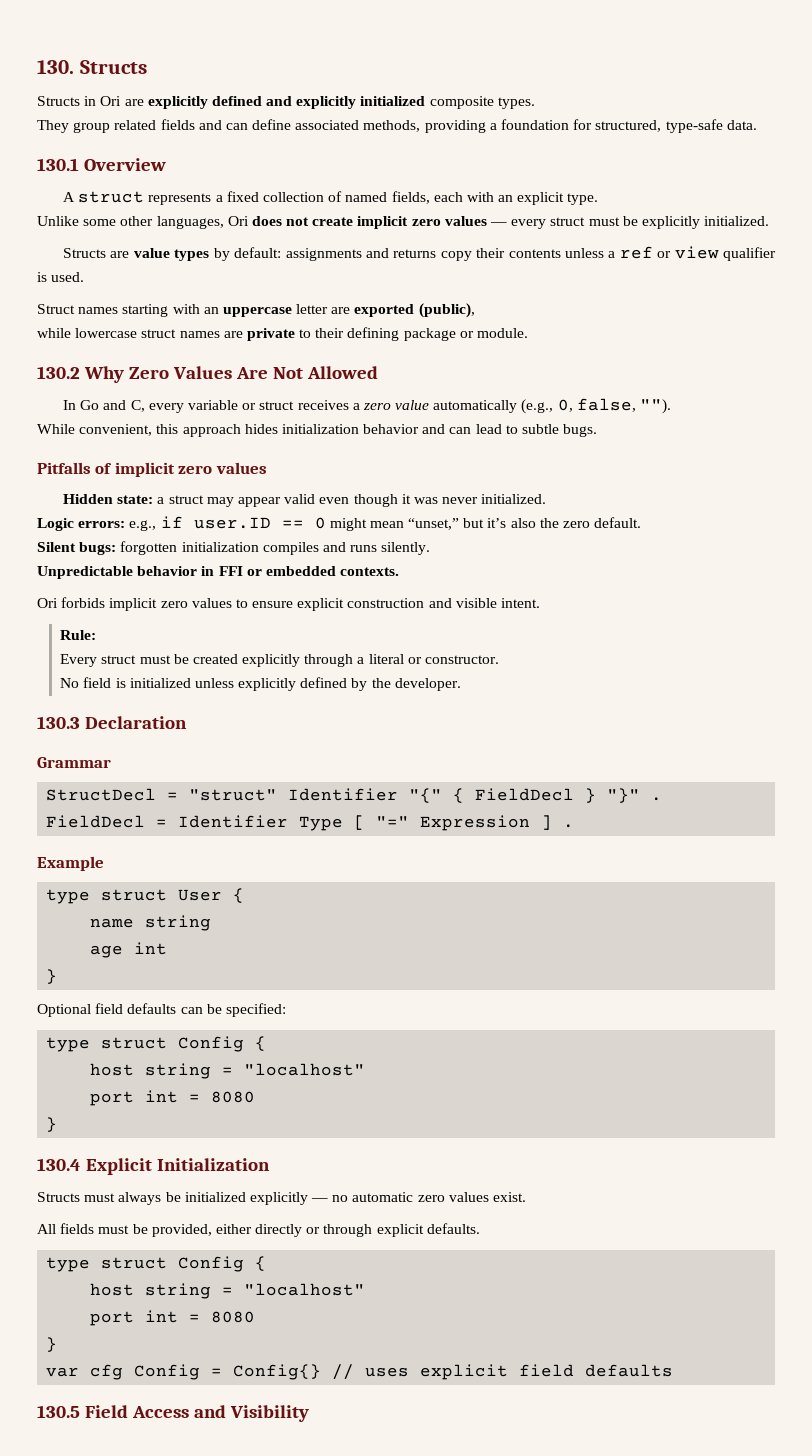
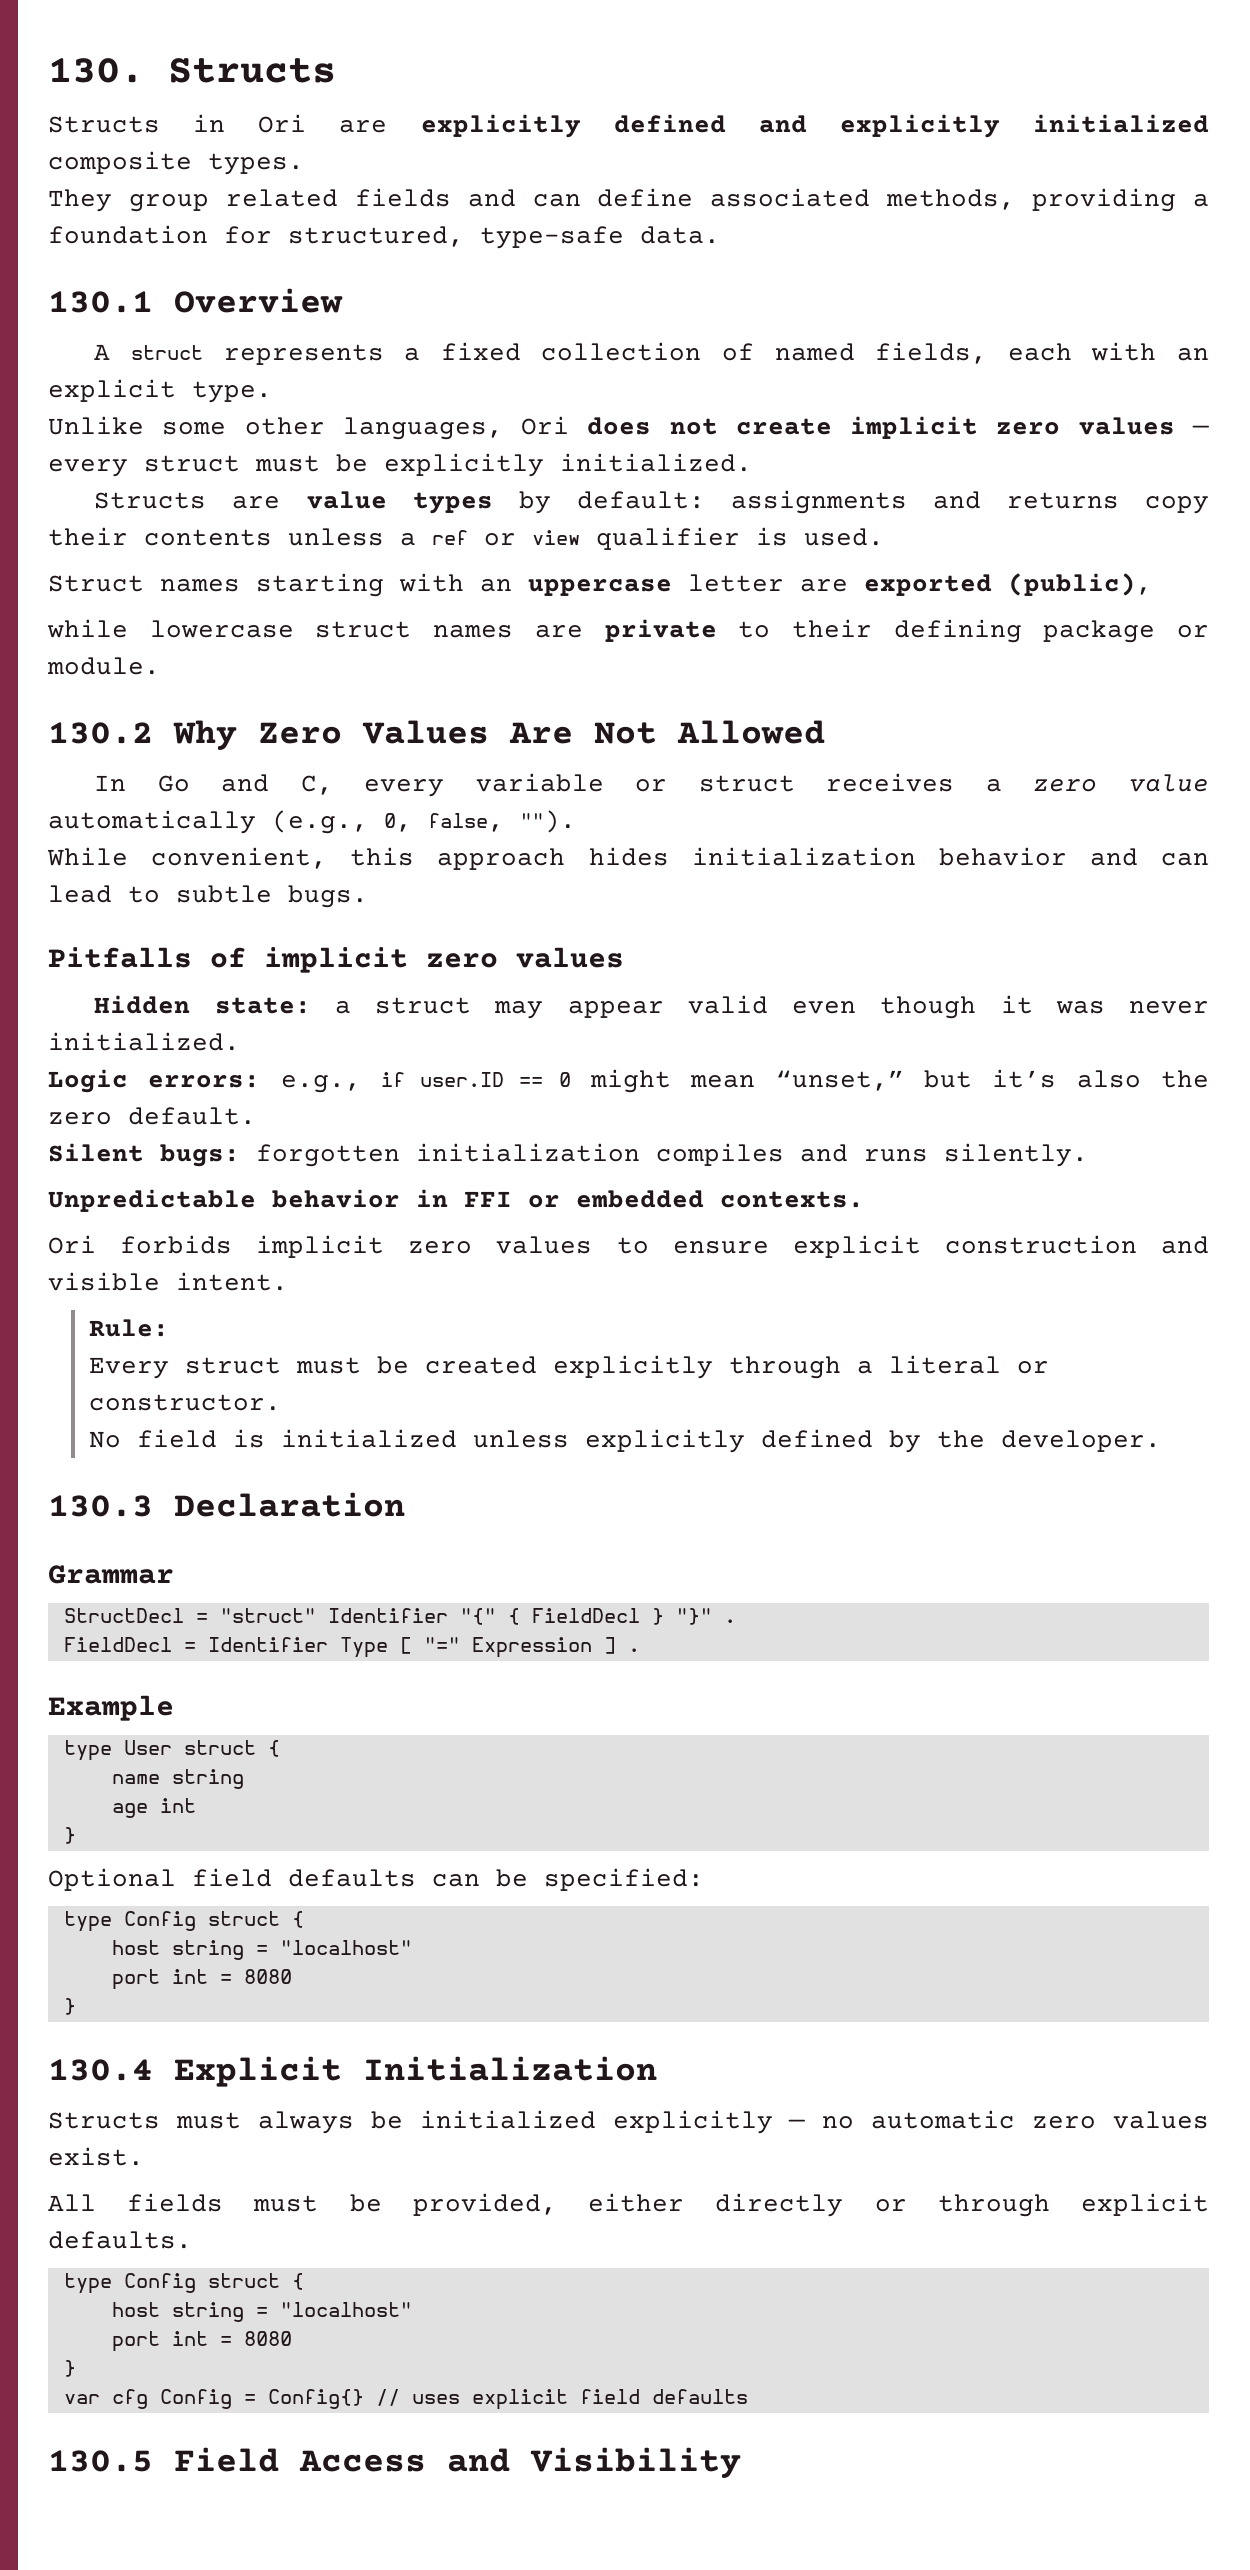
[101,889,223,901] struct User -> [123,1740,256,1755] User struct
[101,1036,245,1052] struct Config -> [123,1911,280,1931] Config struct
[101,1256,245,1272] struct Config -> [123,2273,280,2293] Config struct

